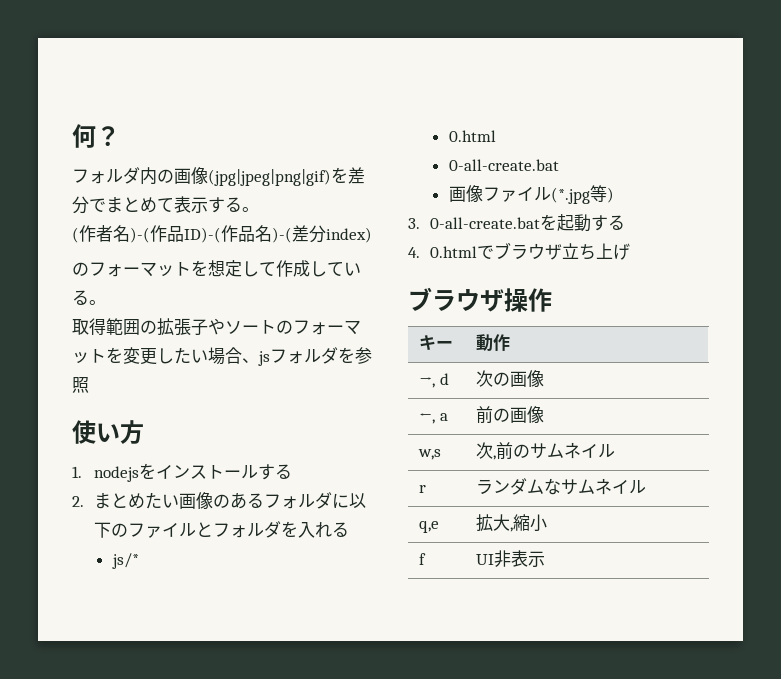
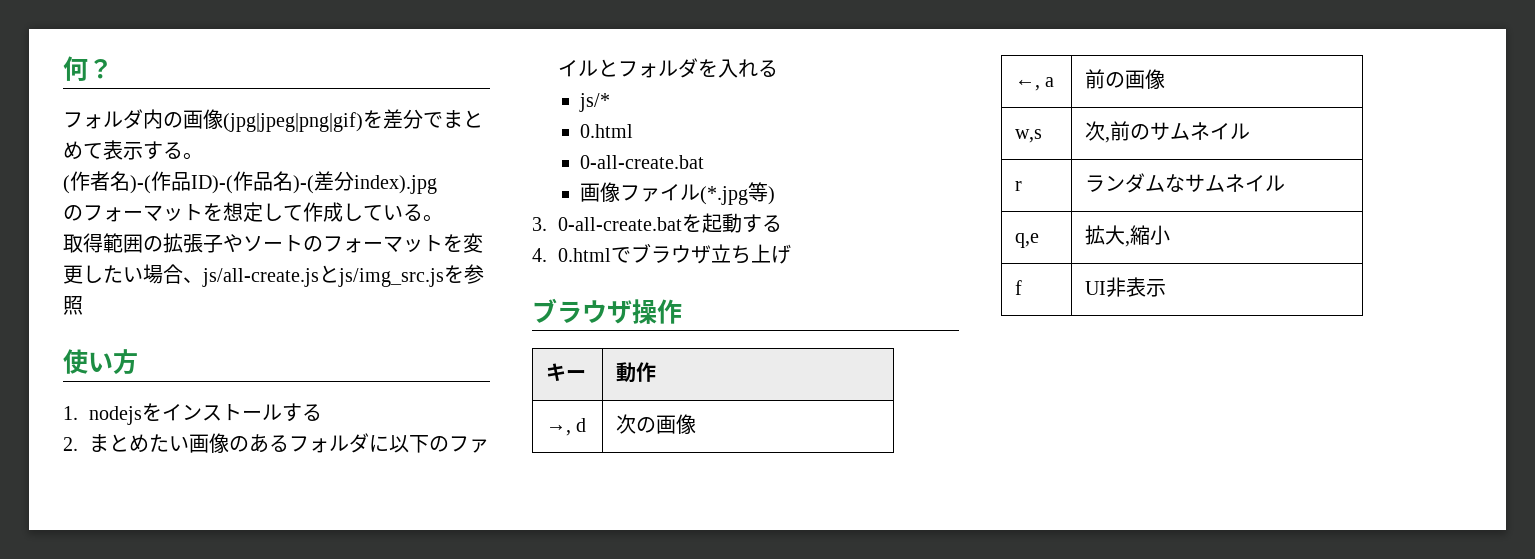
[326,227,372,243] index) -> [354,175,437,194] index).jpg
[258,347,338,366] jsフォルダ -> [202,265,444,287] js/all-create.jsとjs/img_src.js

